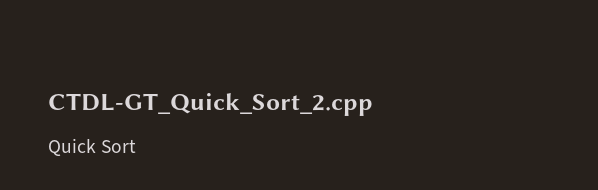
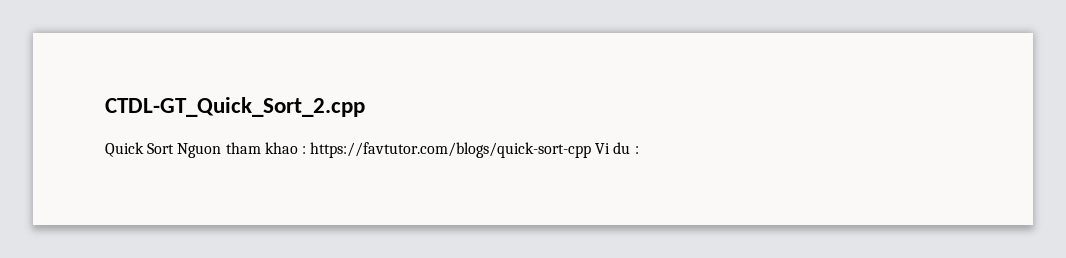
(137, 146) none -> [177,142,639,158] Nguon tham khao : https://favtutor.com/blogs/quick-sort-cpp Vi du :

